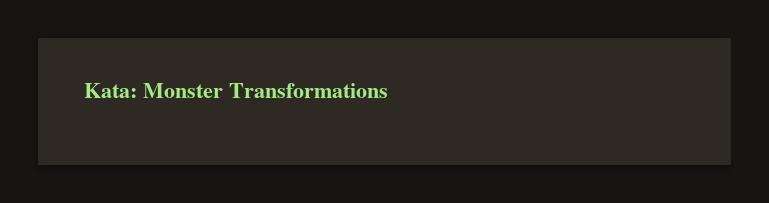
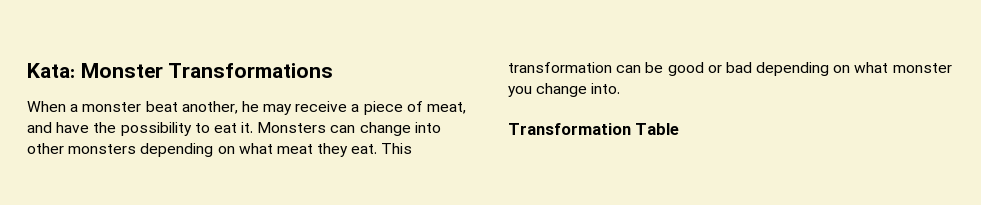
(388, 90) none -> [27,101,467,115] [27,122,441,136] [27,143,413,157] [508,62,952,76] [508,83,621,97] [508,123,680,135] // When a monster beat another, he may receive a piece of meat, and have the possibility to eat it. Monsters can change into other monsters depending on what meat they eat. This transformation can be good or bad depending on what monster you change into. // Transformation Table

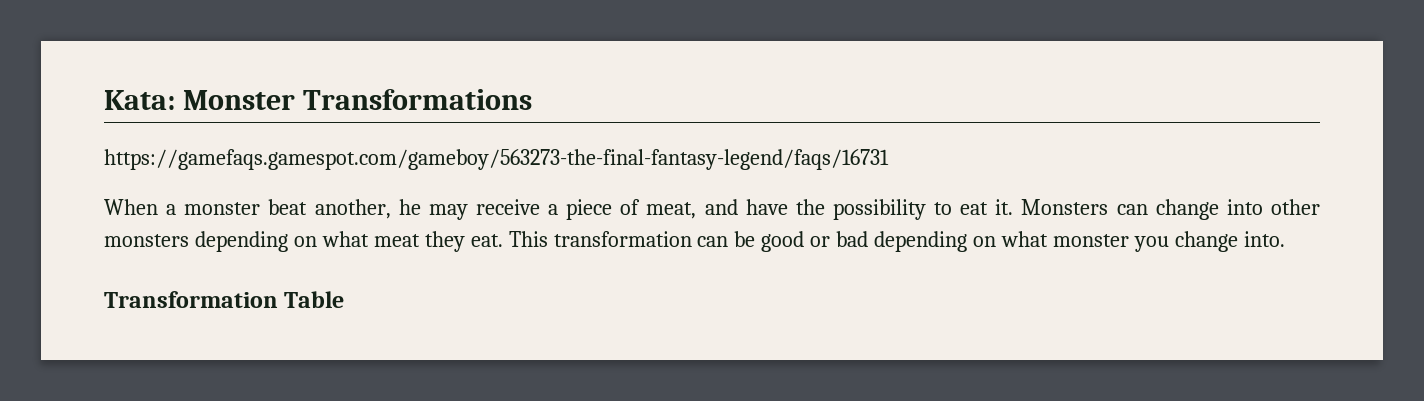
(334, 70) none -> [104,149,889,170] // https://gamefaqs.gamespot.com/gameboy/563273-the-final-fantasy-legend/faqs/16731

